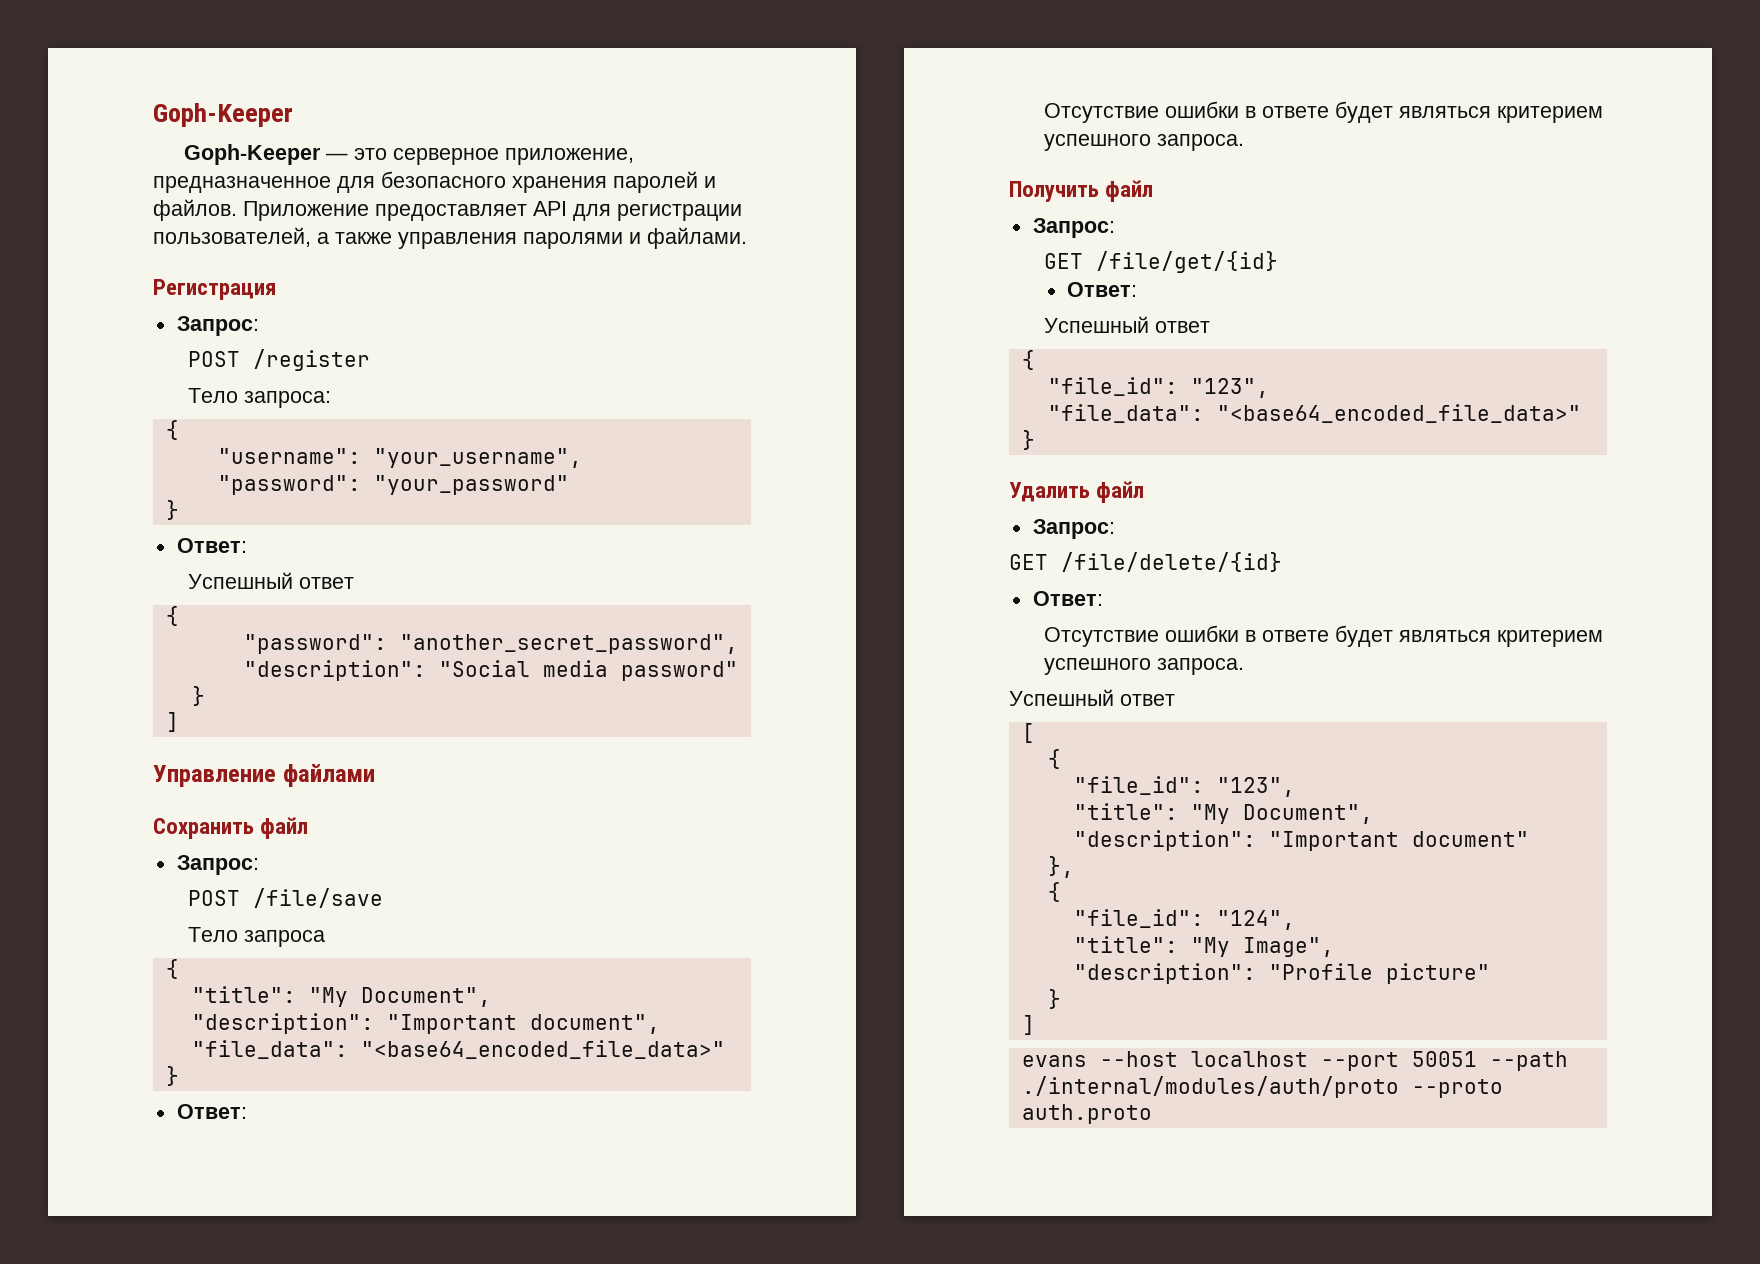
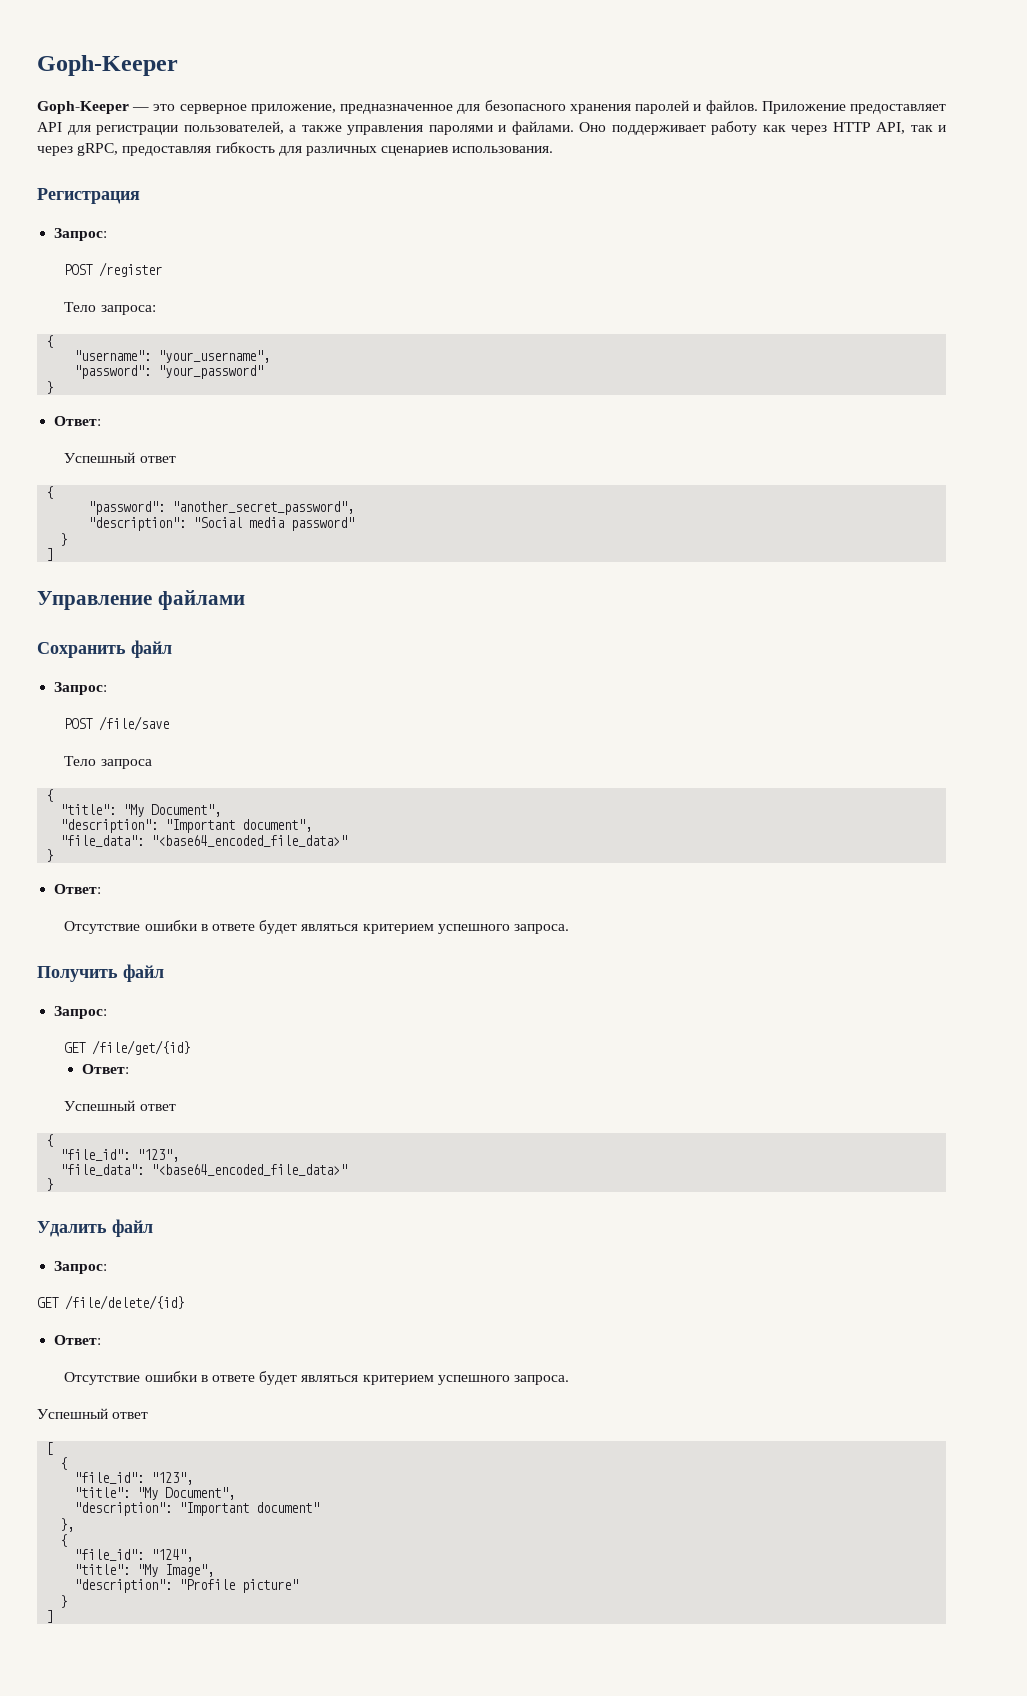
(747, 238) none -> [579,121,946,135] [37,142,554,156] Оно поддерживает работу как через HTTP API, так и через gRPC, предоставляя гибкость для различных сценариев использования.
[1021,1051,1568,1071] [1021,1076,1503,1098] [1021,1104,1152,1124] // evans --host localhost --port 50051 --path ./internal/modules/auth/proto --proto auth.proto -> (54, 1616) none

